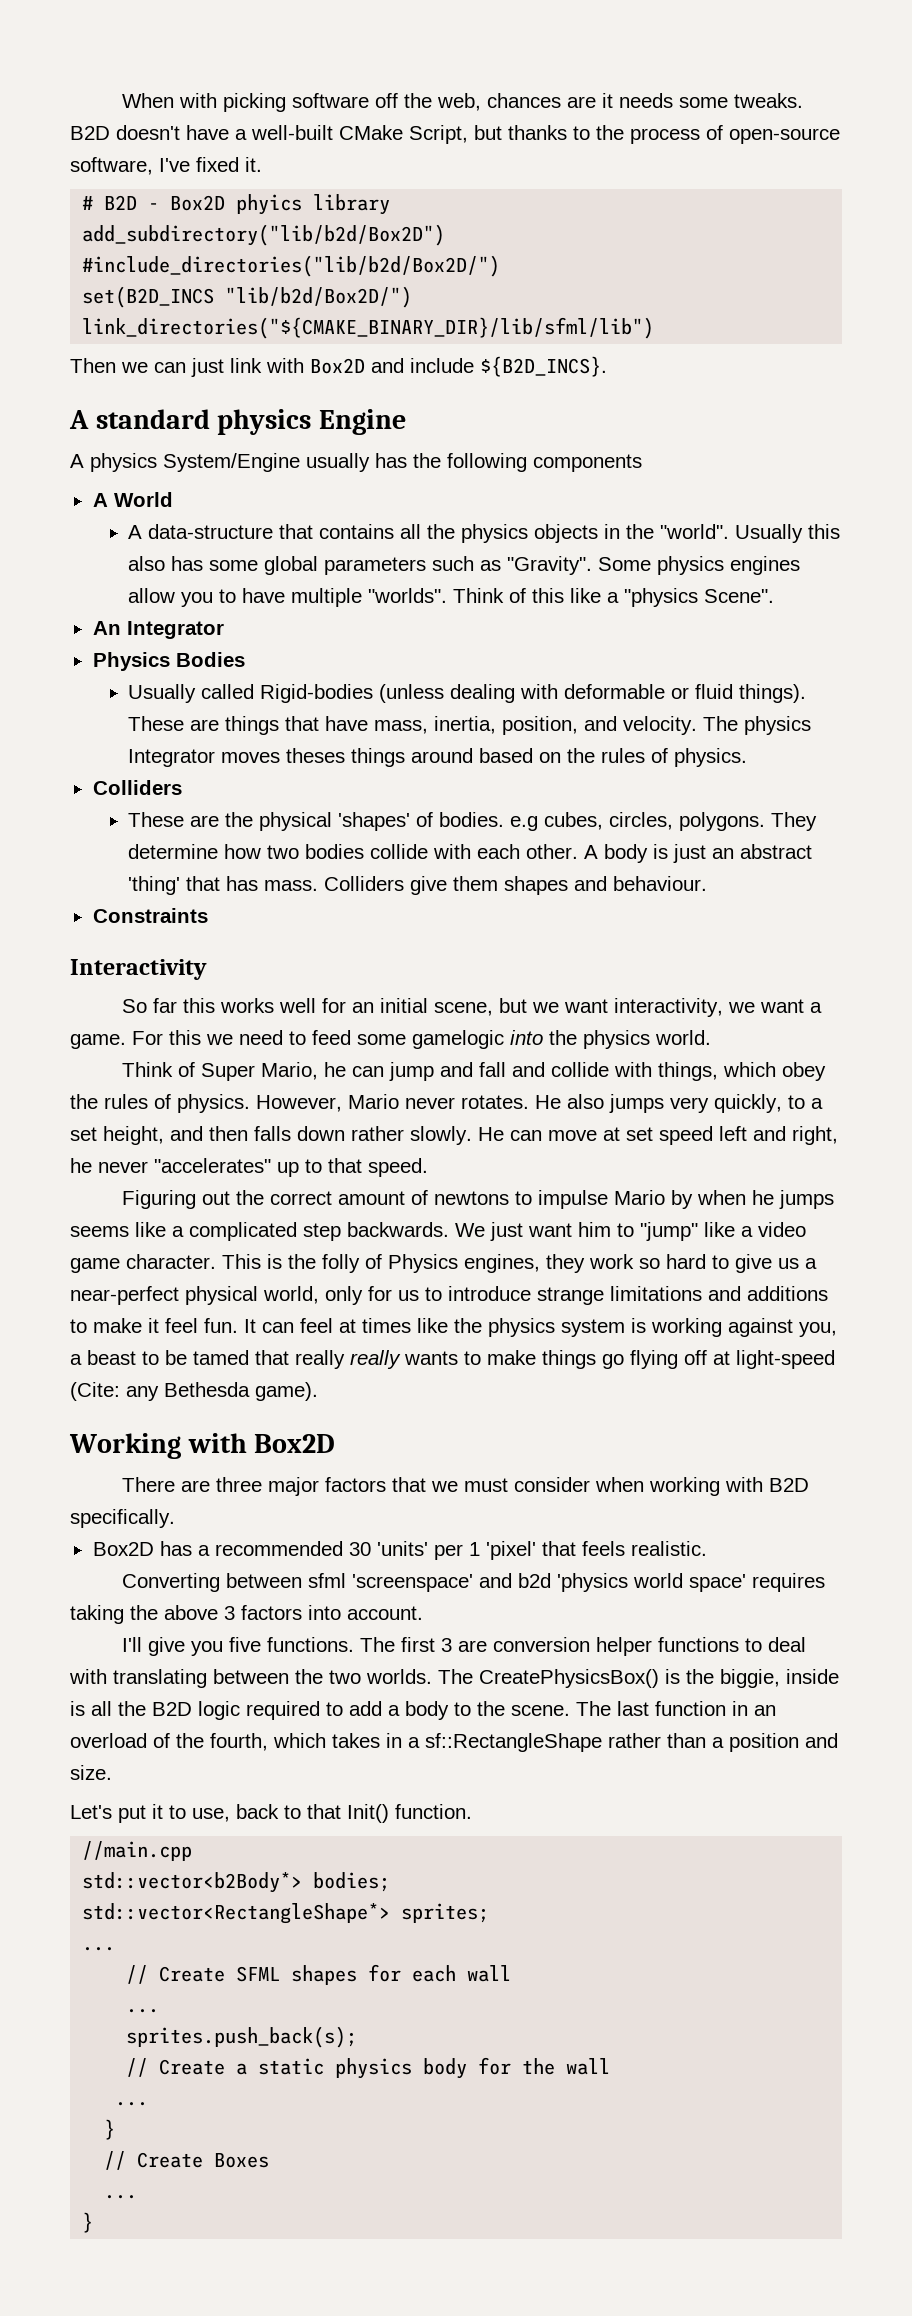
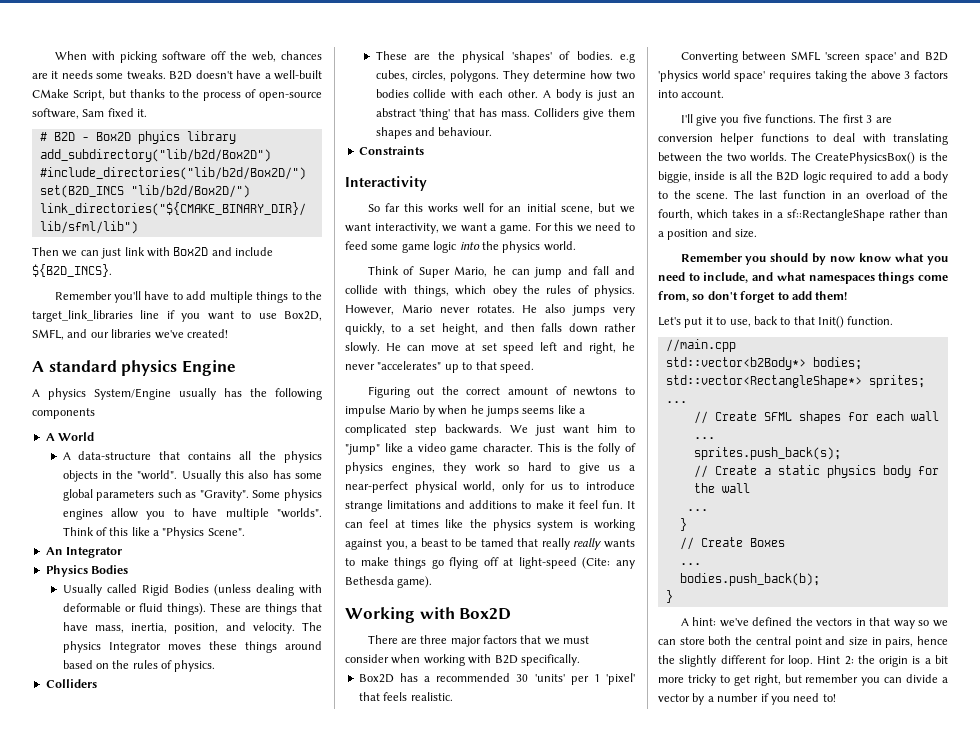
[159,158,190,172] I've -> [82,109,105,117] Sam
(607, 366) none -> [54,291,323,303] [32,310,322,322] [32,329,228,340] // Remember you'll have to add multiple things to the target_link_libraries line if you want to use Box2D, SMFL, and our libraries we've created!
[624,588,699,607] "physics -> [162,527,205,539] "Physics
[260,684,374,703] Rigid-bodies -> [141,584,209,596] Rigid Bodies
[286,748,346,763] theses -> [208,641,237,650] these
[412,1030,504,1049] gamelogic -> [401,241,457,253] game logic
[388,1254,458,1273] Physics -> [345,462,383,474] physics
[308,1573,552,1592] sfml 'screenspace' and b2d -> [791,51,948,63] SMFL 'screen space' and B2D
(112, 1772) none -> [680,253,948,265] [658,272,948,284] [658,291,848,303] // Remember you should by now know what you need to include, and what namespaces things come from, so don't forget to add them!
[82,2212,94,2233] // } -> [679,573,820,586] [665,590,673,603] [680,617,948,629] [658,636,948,648] [658,655,948,667] [658,674,948,686] [658,693,836,705] // bodies.push_back(b); // } // A hint: we've defined the vectors in that way so we can store both the central point and size in pairs, hence the slightly different for loop. Hint 2: the origin is a bit more tricky to get right, but remember you can divide a vector by a number if you need to!

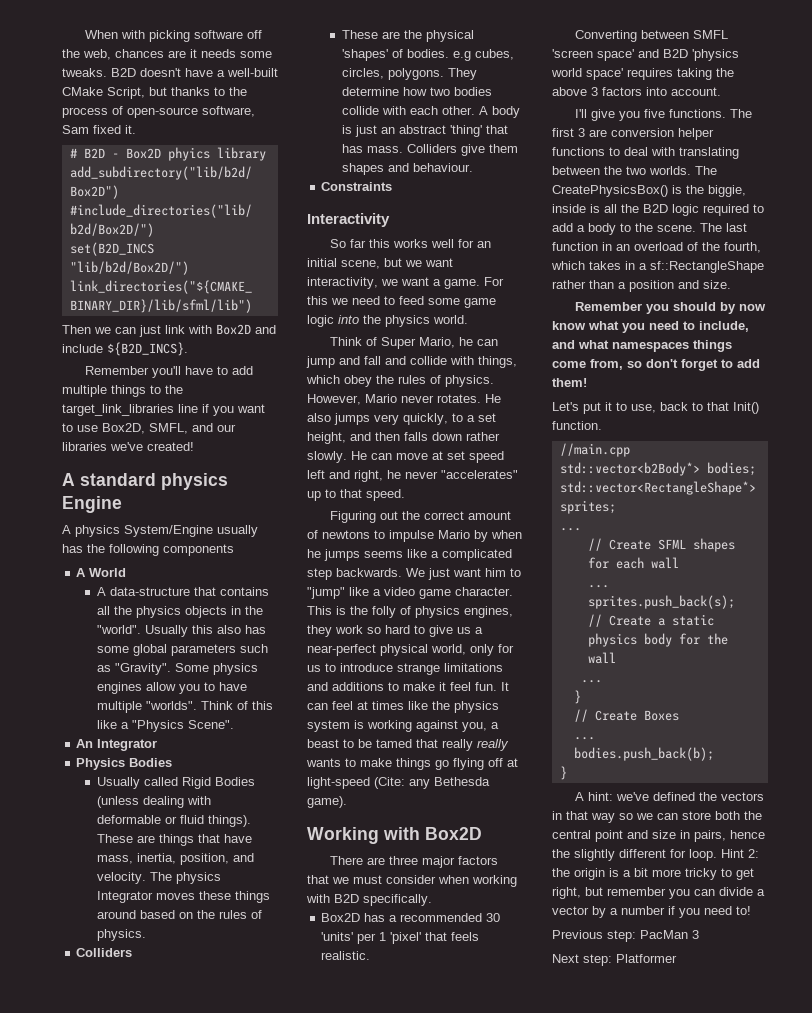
(836, 698) none -> [552,930,699,942] [552,954,677,966] // Previous step: PacMan 3 // Next step: Platformer

